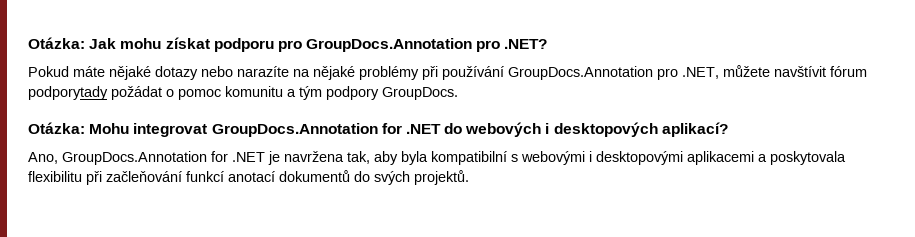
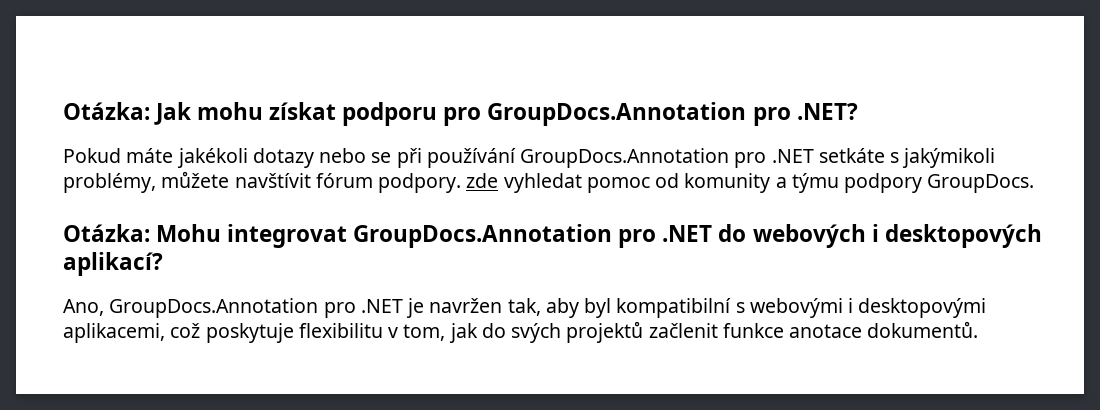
[109,66,151,80] nějaké -> [176,148,248,168] jakékoli
[237,65,867,80] [28,86,322,100] narazíte na nějaké problémy při používání GroupDocs.Annotation pro .NET, můžete navštívit fórum podporytady požádat o pomoc komunitu a tým -> [371,148,996,168] [63,171,839,193] se při používání GroupDocs.Annotation pro .NET setkáte s jakýmikoli problémy, můžete navštívit fórum podpory. zde vyhledat pomoc od komunity a týmu
[381,123,402,134] for -> [618,229,657,248] pro
[211,151,228,162] for -> [323,302,356,318] pro
[284,151,344,162] navržena -> [429,298,503,313] navržen
[401,151,428,165] byla -> [584,298,612,318] byl
[687,151,846,165] [28,170,469,185] aplikacemi a poskytovala flexibilitu při začleňování funkcí anotací dokumentů do svých projektů. -> [63,321,979,343] aplikacemi, což poskytuje flexibilitu v tom, jak do svých projektů začlenit funkce anotace dokumentů.

